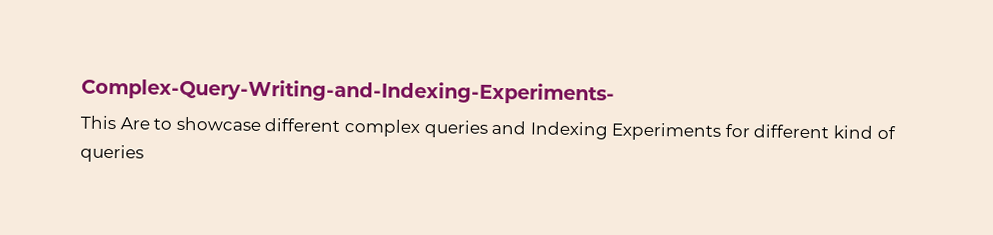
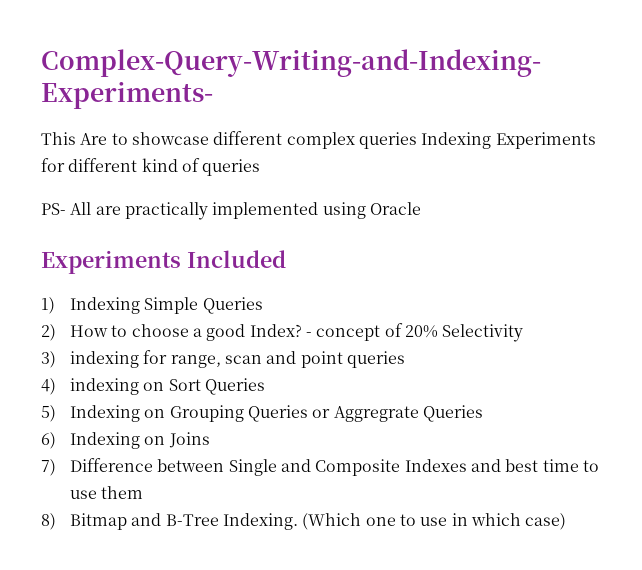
[491,120,527,135] and -> (417, 140) none
(144, 153) none -> [41,202,421,220] [41,250,286,274] [41,297,263,314] [41,323,524,342] [41,350,405,368] [41,378,265,395] [41,405,483,422] [41,432,210,449] [41,458,599,476] [69,486,144,499] [41,513,567,530] // PS- All are practically implemented using Oracle // Experiments Included // 1) Indexing Simple Queries // 2) How to choose a good Index? - concept of 20% Selectivity // 3) indexing for range, scan and point queries // 4) indexing on Sort Queries // 5) Indexing on Grouping Queries or Aggregrate Queries // 6) Indexing on Joins // 7) Difference between Single and Composite Indexes and best time to use them // 8) Bitmap and B-Tree Indexing. (Which one to use in which case)

